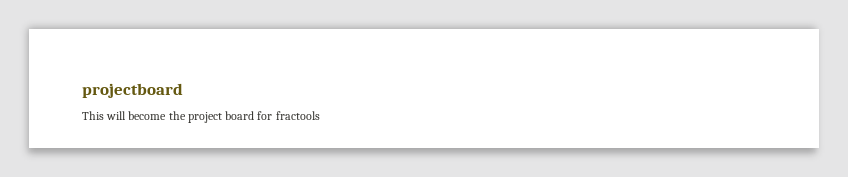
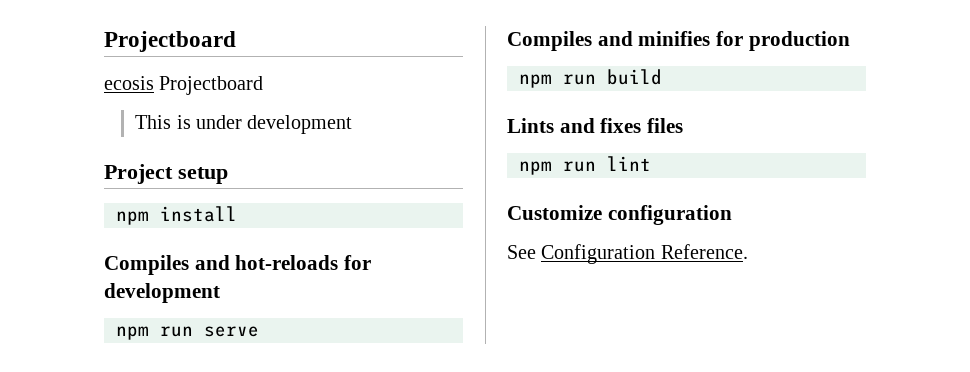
[82,83,183,98] [82,111,320,123] projectboard // This will become the project board for fractools -> [104,31,236,52] [104,76,264,95] [135,115,353,134] [104,164,228,184] [116,206,237,225] [104,255,372,275] [104,283,220,303] [116,326,259,340] [507,31,850,51] [519,69,662,88] [507,118,684,133] [519,156,651,175] [507,205,732,225] [507,244,748,264] Projectboard // ecosis Projectboard // This is under development // Project setup // npm install // Compiles and hot-reloads for development // npm run serve // Compiles and minifies for production // npm run build // Lints and fixes files // npm run lint // Customize configuration // See Configuration Reference.

